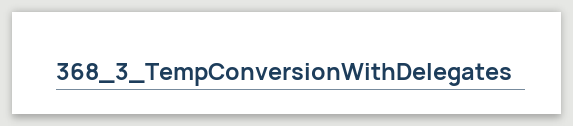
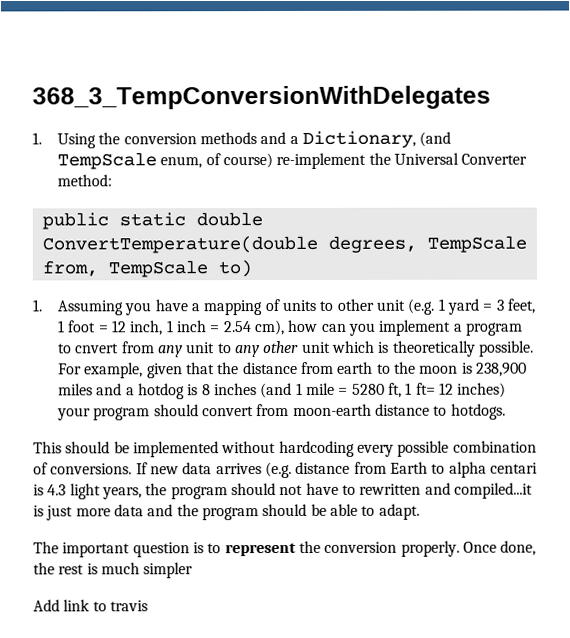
(512, 74) none -> [32,130,452,149] [57,152,528,170] [57,174,113,187] [41,212,263,230] [41,235,527,254] [41,260,252,278] [32,298,535,316] [58,319,523,336] [58,340,534,358] [58,361,527,379] [58,382,507,400] [57,403,506,421] [33,440,537,458] [33,461,538,479] [33,482,533,500] [33,503,420,521] [33,540,537,558] [33,562,194,579] [33,599,148,612] // 1. Using the conversion methods and a Dictionary, (and TempScale enum, of course) re-implement the Universal Converter method: // public static double ConvertTemperature(double degrees, TempScale from, TempScale to) // 1. Assuming you have a mapping of units to other unit (e.g. 1 yard = 3 feet, 1 foot = 12 inch, 1 inch = 2.54 cm), how can you implement a program to cnvert from any unit to any other unit which is theoretically possible. For example, given that the distance from earth to the moon is 238,900 miles and a hotdog is 8 inches (and 1 mile = 5280 ft, 1 ft= 12 inches) your program should convert from moon-earth distance to hotdogs. // This should be implemented without hardcoding every possible combination of conversions. If new data arrives (e.g. distance from Earth to alpha centari is 4.3 light years, the program should not have to rewritten and compiled...it is just more data and the program should be able to adapt. // The important question is to represent the conversion properly. Once done, the rest is much simpler // Add link to travis

